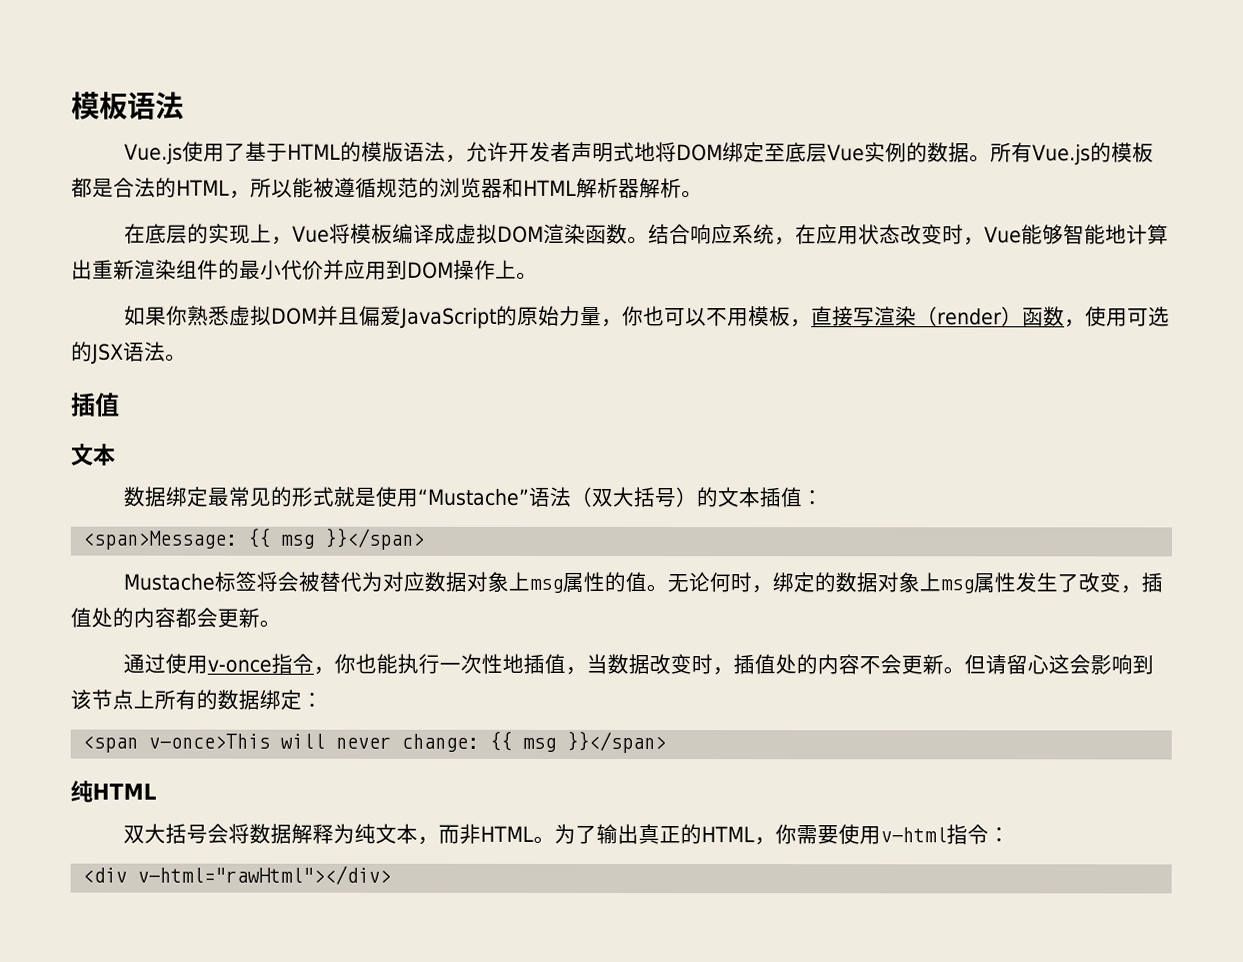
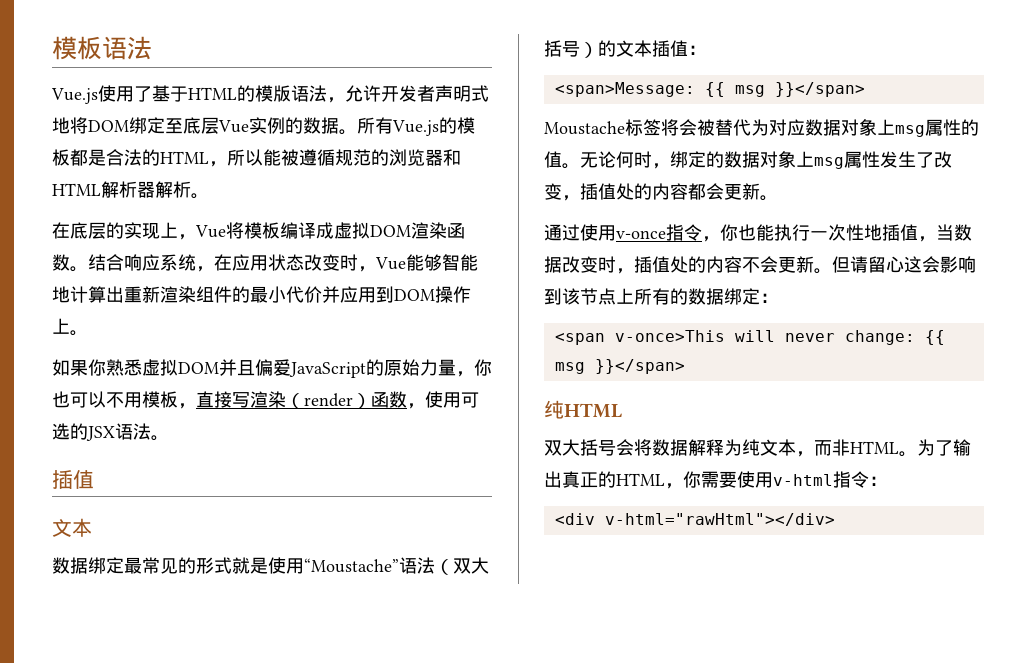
[417,488,530,506] “Mustache” -> [304,558,399,573] “Moustache”
[123,573,216,591] Mustache -> [544,121,625,135] Moustache

